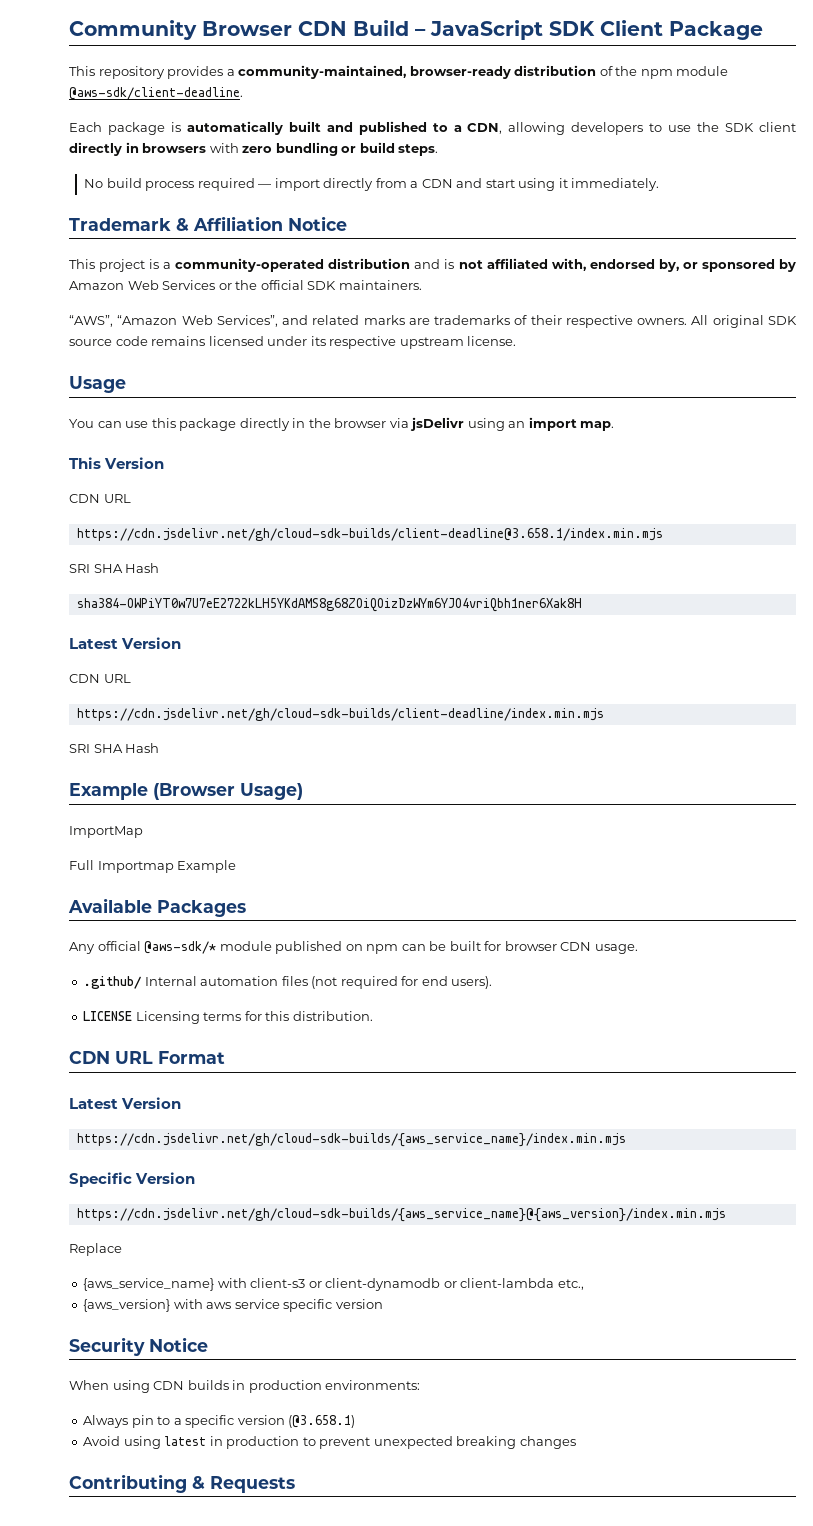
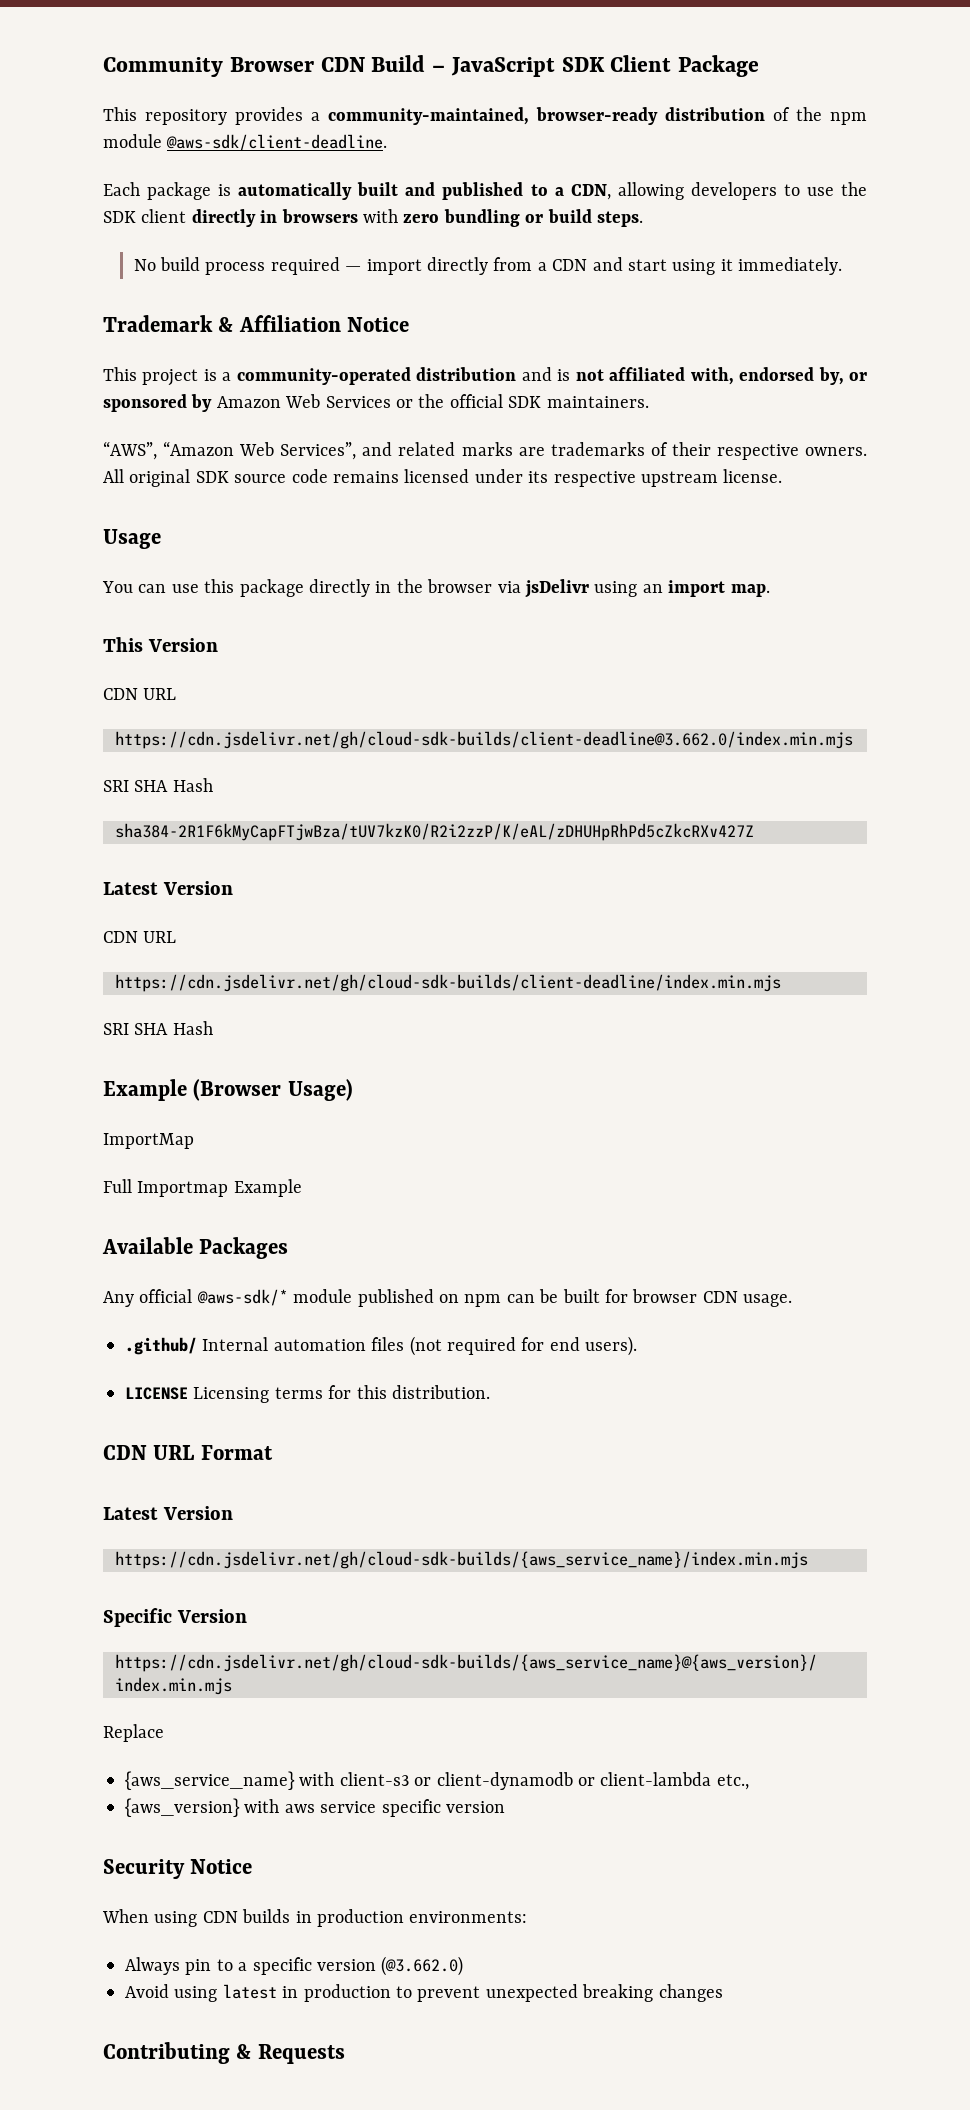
[76,528,663,541] [69,563,160,573] [76,598,582,612] https://cdn.jsdelivr.net/gh/cloud-sdk-builds/client-deadline@3.658.1/index.min.mjs // SRI SHA Hash // sha384-OWPiYT0w7U7eE2722kLH5YKdAMS8g68ZOiQOizDzWYm6YJO4vriQbh1ner6Xak8H -> [115,731,853,749] [103,778,213,792] [115,823,754,841] https://cdn.jsdelivr.net/gh/cloud-sdk-builds/client-deadline@3.662.0/index.min.mjs // SRI SHA Hash // sha384-2R1F6kMyCapFTjwBza/tUV7kzK0/R2i2zzP/K/eAL/zDHUHpRhPd5cZkcRXv427Z
[288,1415,356,1428] (@3.658.1) -> [381,1956,464,1976] (@3.662.0)

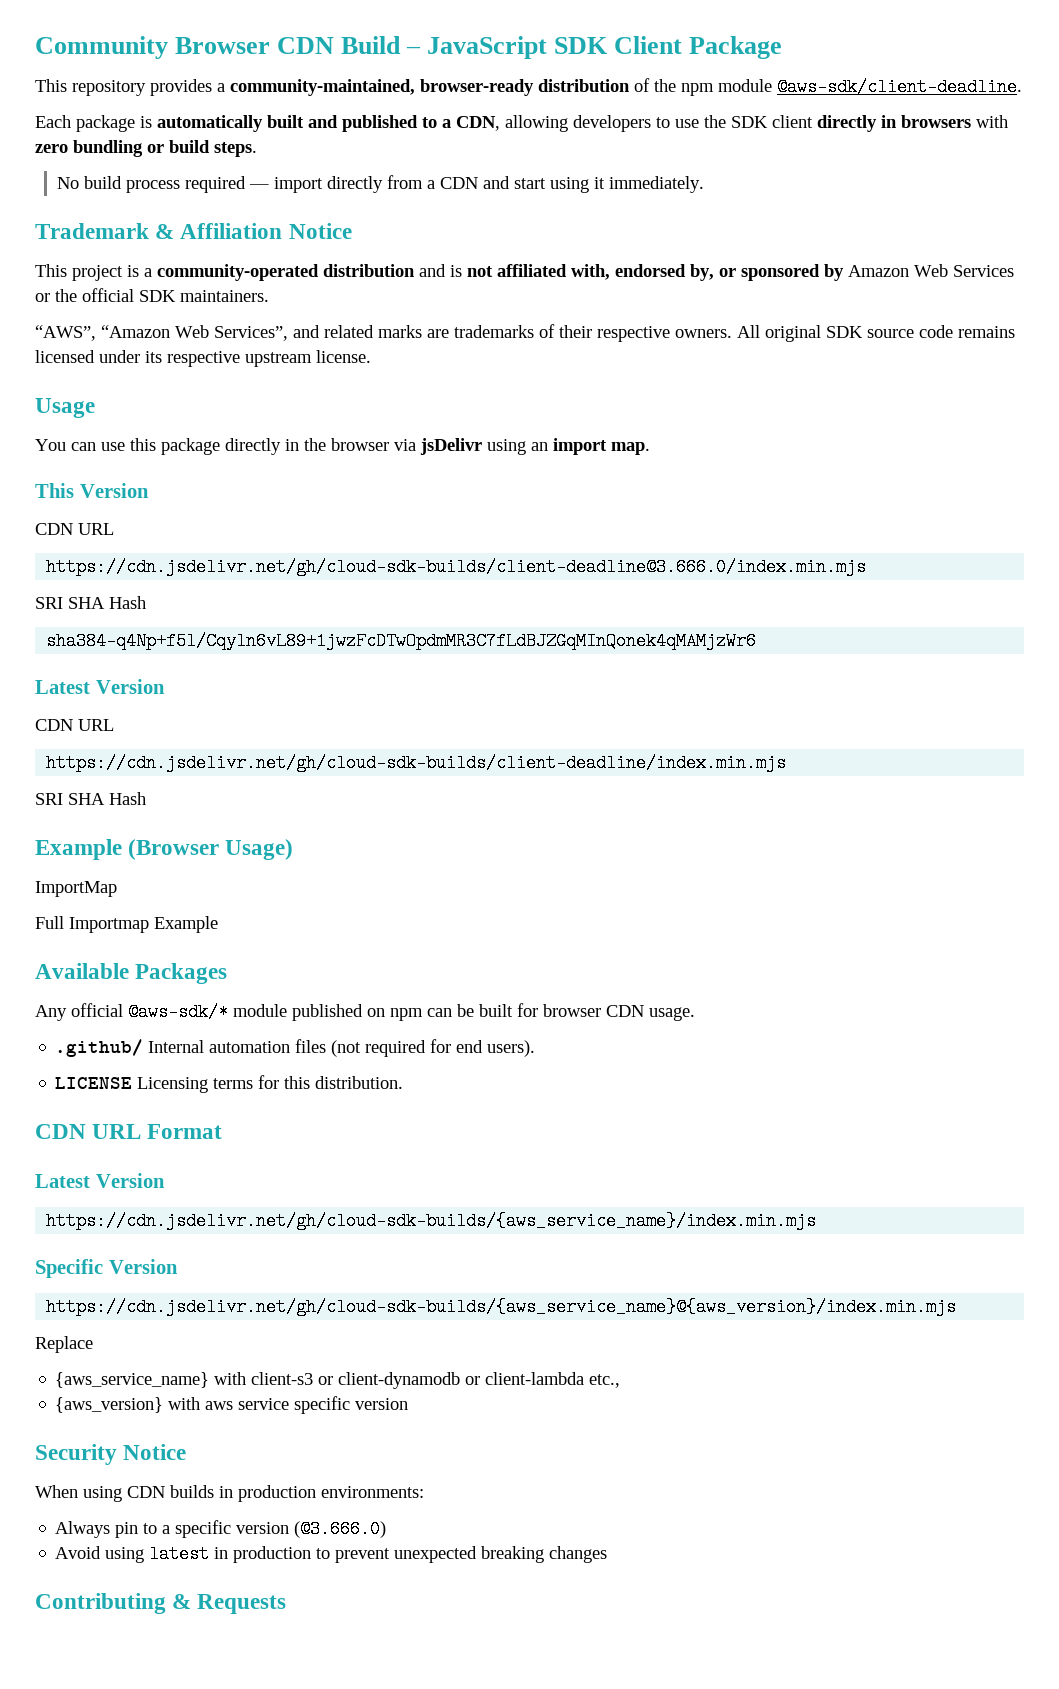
[115,731,853,749] [103,778,213,792] [115,823,754,841] https://cdn.jsdelivr.net/gh/cloud-sdk-builds/client-deadline@3.662.0/index.min.mjs // SRI SHA Hash // sha384-2R1F6kMyCapFTjwBza/tUV7kzK0/R2i2zzP/K/eAL/zDHUHpRhPd5cZkcRXv427Z -> [46,558,867,576] [35,596,146,609] [46,632,757,650] https://cdn.jsdelivr.net/gh/cloud-sdk-builds/client-deadline@3.666.0/index.min.mjs // SRI SHA Hash // sha384-q4Np+f5l/Cqyln6vL89+1jwzFcDTwOpdmMR3C7fLdBJZGqMInQonek4qMAMjzWr6
[381,1956,464,1976] (@3.662.0) -> [294,1520,387,1538] (@3.666.0)

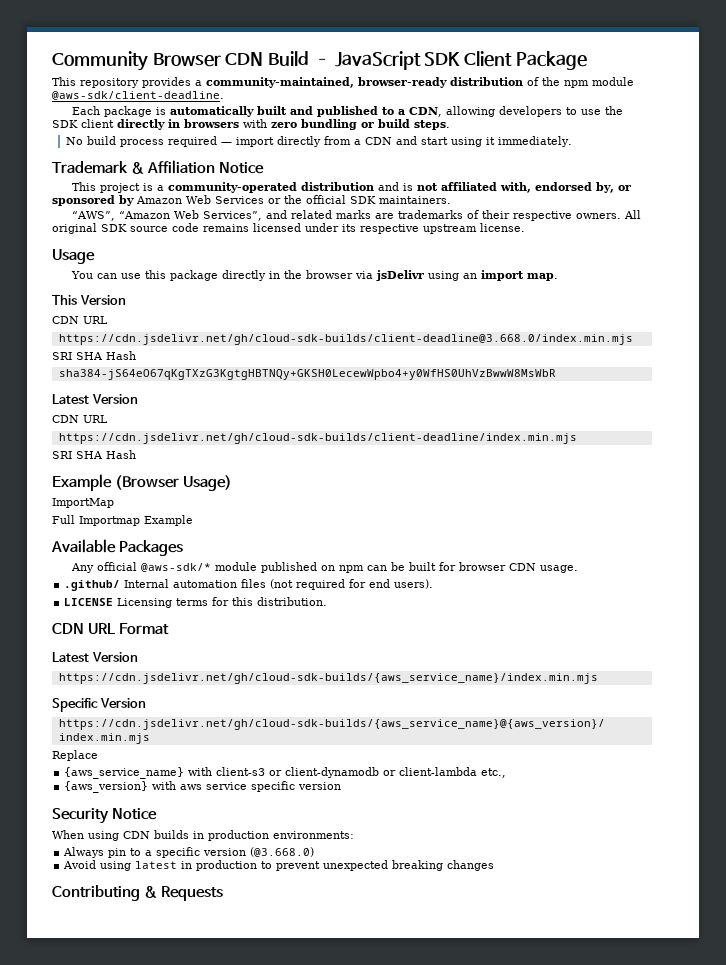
[46,558,867,576] [35,596,146,609] [46,632,757,650] https://cdn.jsdelivr.net/gh/cloud-sdk-builds/client-deadline@3.666.0/index.min.mjs // SRI SHA Hash // sha384-q4Np+f5l/Cqyln6vL89+1jwzFcDTwOpdmMR3C7fLdBJZGqMInQonek4qMAMjzWr6 -> [58,334,633,345] [52,351,136,360] [58,369,556,380] https://cdn.jsdelivr.net/gh/cloud-sdk-builds/client-deadline@3.668.0/index.min.mjs // SRI SHA Hash // sha384-jS64eO67qKgTXzG3KgtgHBTNQy+GKSH0LecewWpbo4+y0WfHS0UhVzBwwW8MsWbR
[294,1520,387,1538] (@3.666.0) -> [250,847,315,857] (@3.668.0)

